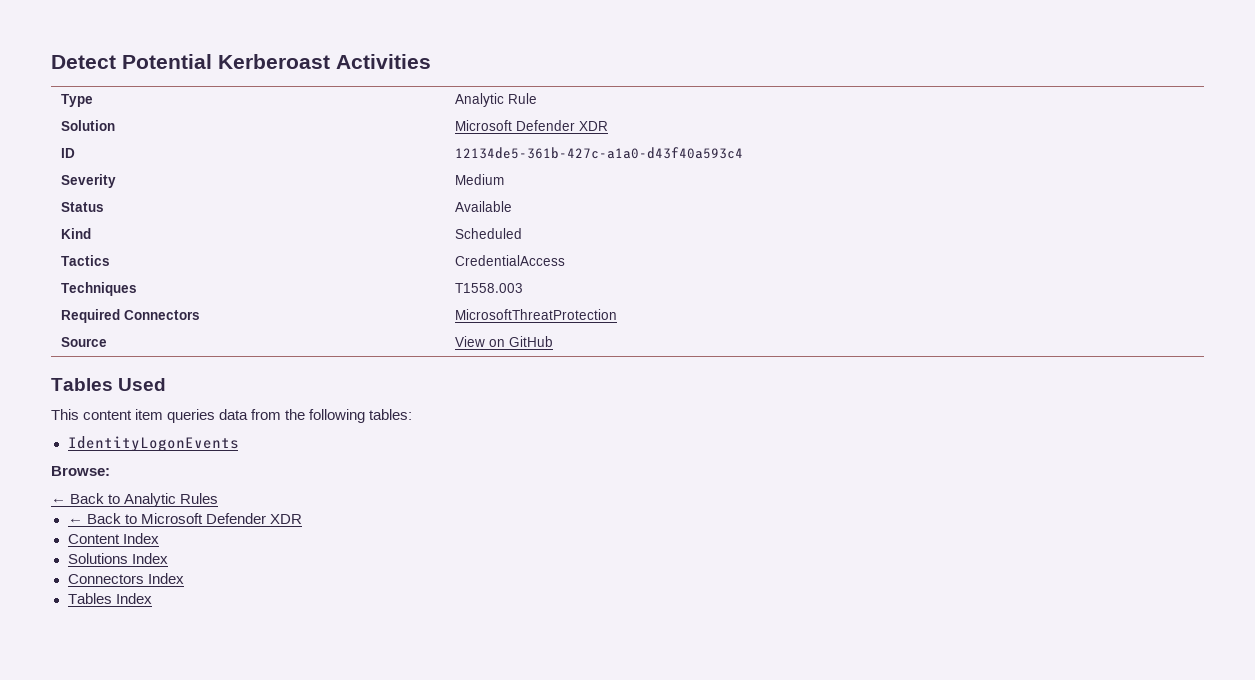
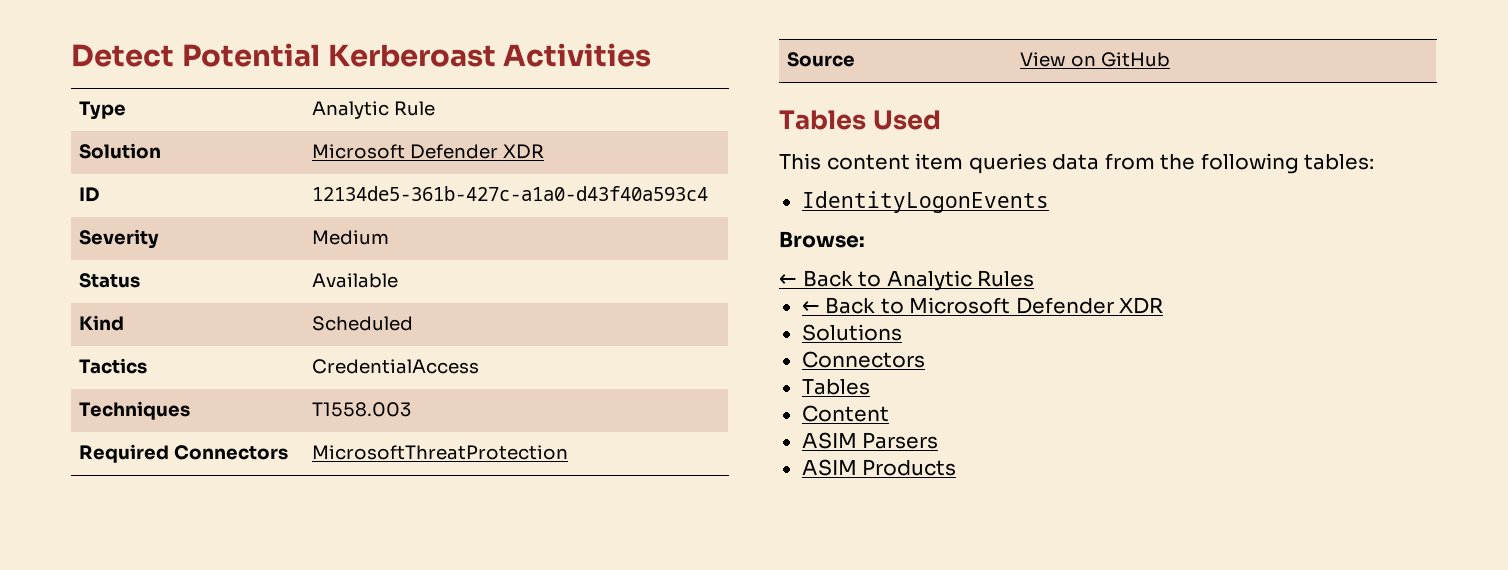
[67,533,159,544] // Content Index -> (1164, 305) none
[131,553,168,564] [67,573,184,584] [67,593,152,604] Index // Connectors Index // Tables Index -> [801,351,925,368] [801,379,870,395] [801,405,889,422] [801,432,939,449] [801,459,957,476] // Connectors // Tables // Content // ASIM Parsers // ASIM Products

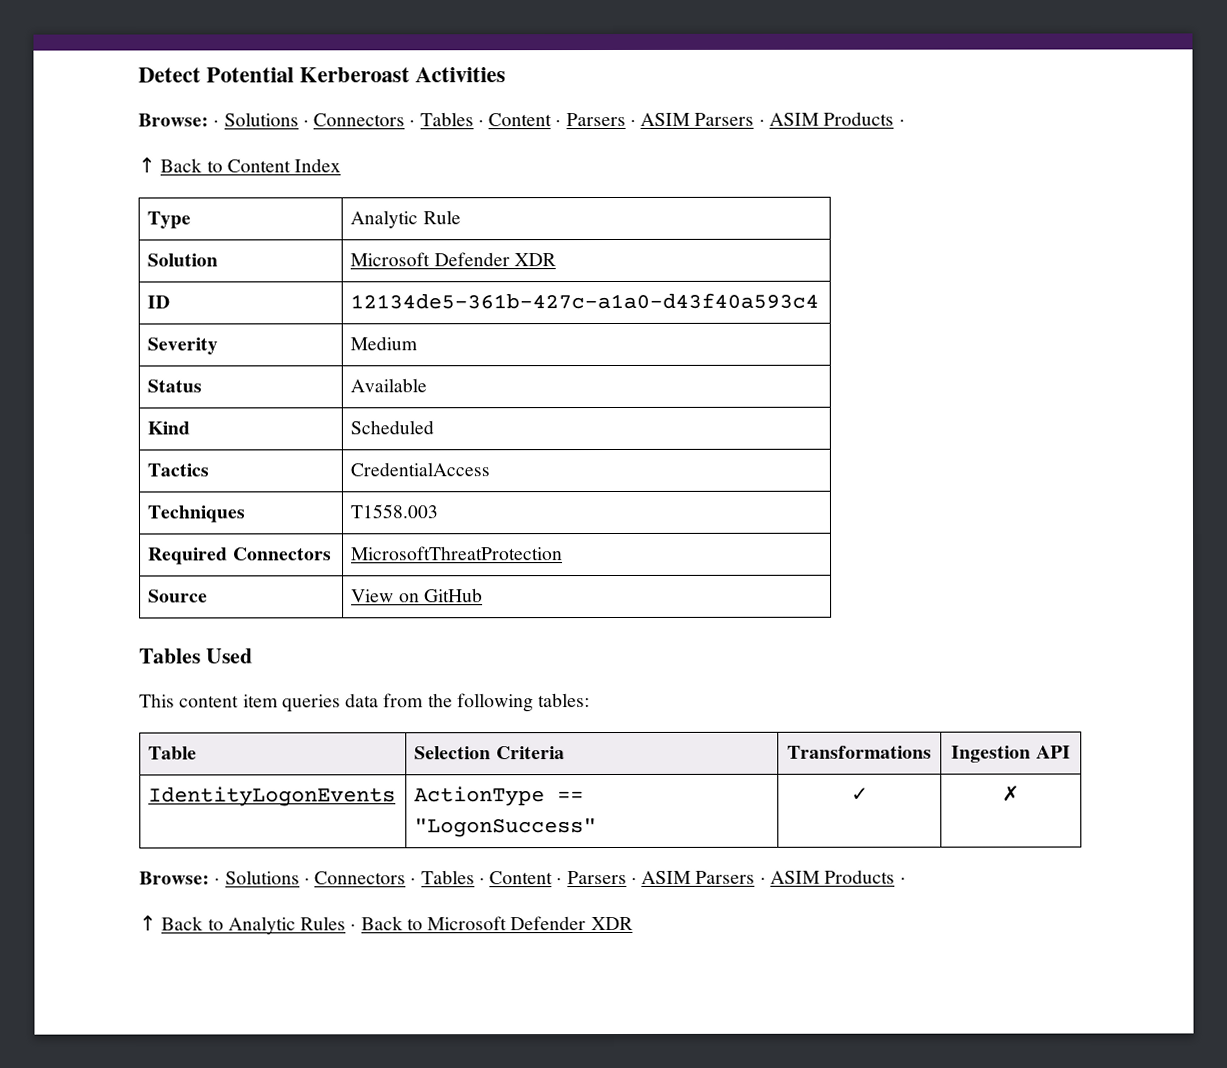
(652, 55) none -> [138,111,905,127] [138,157,342,173] // Browse: · Solutions · Connectors · Tables · Content · Parsers · ASIM Parsers · ASIM Products · // ↑ Back to Content Index
[801,191,1049,213] [779,231,865,248] [779,274,797,286] // IdentityLogonEvents // Browse: // ← -> [148,746,198,760] [414,746,565,760] [787,745,932,759] [951,745,1071,763] [148,786,397,807] [414,786,585,807] [414,818,598,838] [850,787,869,801] [1002,785,1020,802] [139,869,906,885] [139,915,157,931] // Table | Selection Criteria | Transformations | Ingestion API // IdentityLogonEvents | ActionType == "LogonSuccess" | ✓ | ✗ // Browse: · Solutions · Connectors · Tables · Content · Parsers · ASIM Parsers · ASIM Products · // ↑
[801,301,820,313] // ← -> [350,924,357,931] ·
[801,324,902,341] [801,351,925,368] [801,379,870,395] [801,405,889,422] [801,432,939,449] [801,459,957,476] // Solutions // Connectors // Tables // Content // ASIM Parsers // ASIM Products -> (633, 923) none

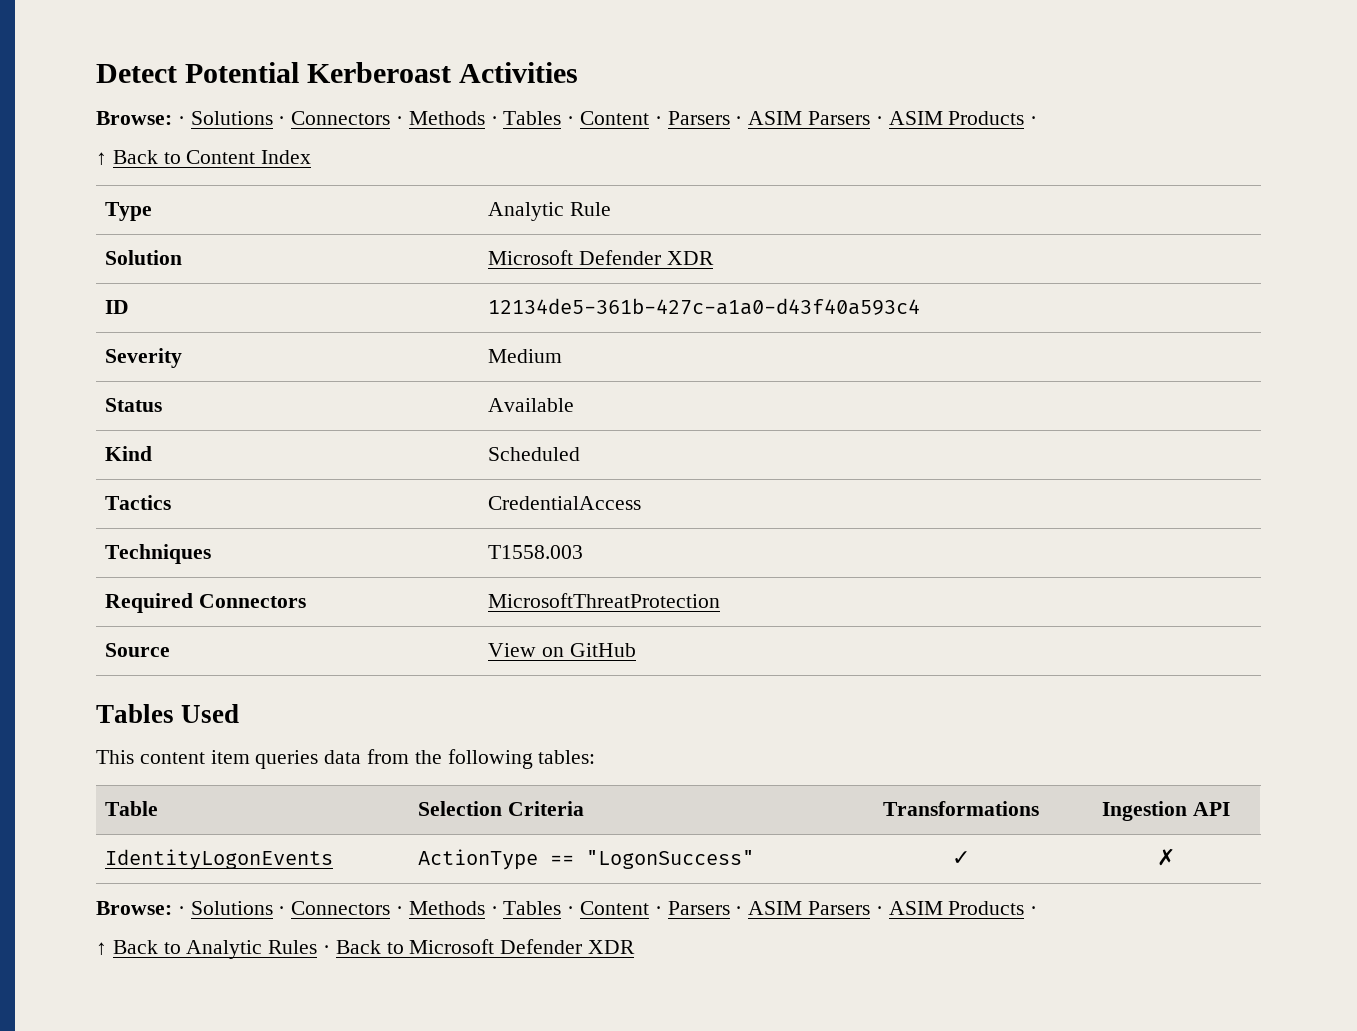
(416, 123) none -> [408,111,498,125] Methods ·
(417, 881) none -> [408,901,498,915] Methods ·

